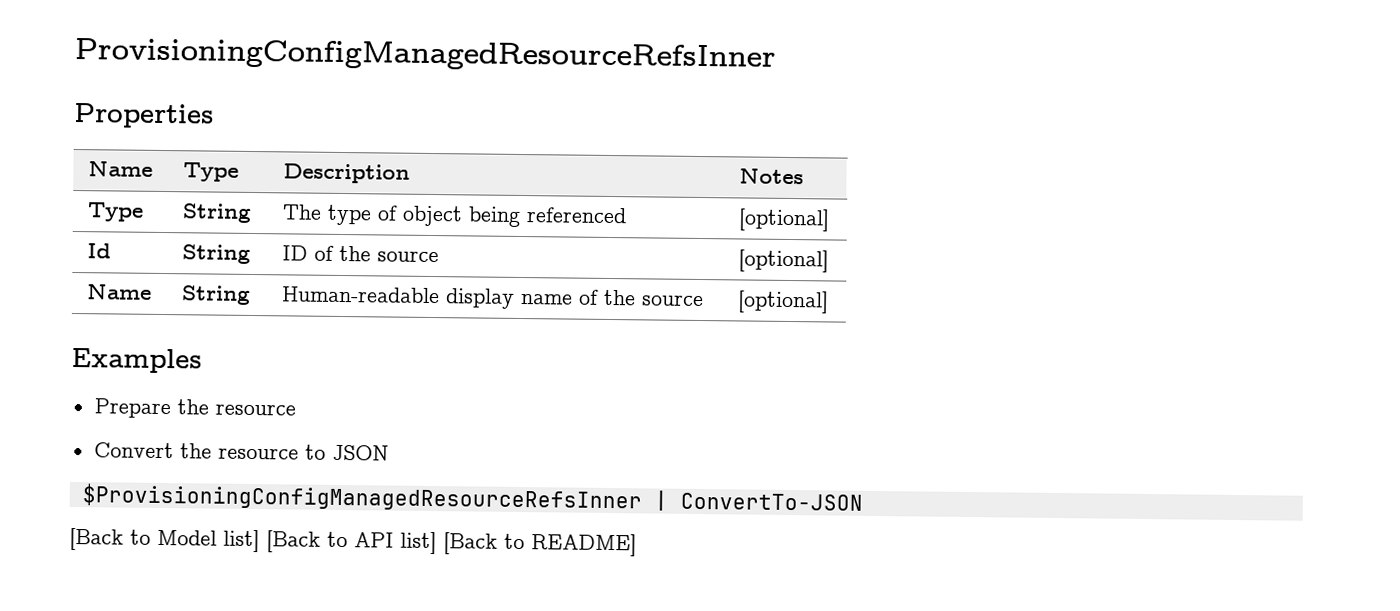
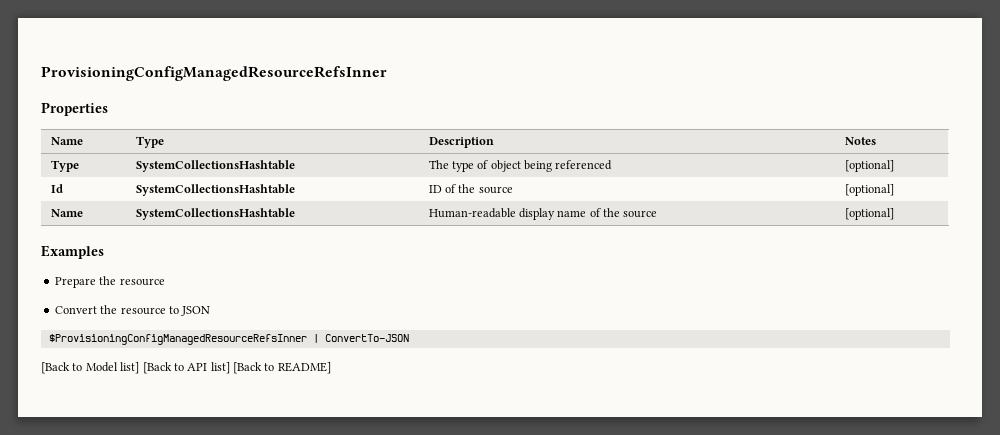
[182,203,253,223] String -> [135,160,295,172] SystemCollectionsHashtable
[182,244,252,264] String -> [135,184,295,196] SystemCollectionsHashtable
[181,285,252,305] String -> [135,208,295,220] SystemCollectionsHashtable

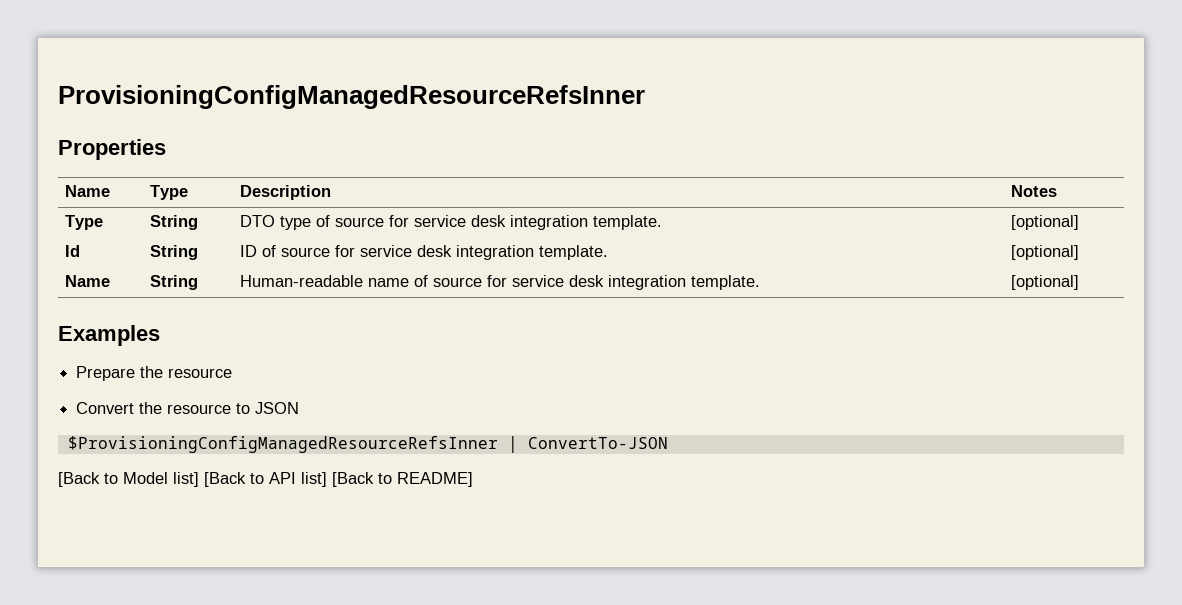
[135,160,295,172] [428,160,613,172] SystemCollectionsHashtable | The type of object being referenced -> [149,215,198,230] [239,215,662,230] String | DTO type of source for service desk integration template.
[135,184,295,196] SystemCollectionsHashtable -> [149,245,198,260] String
[458,184,513,194] the source -> [280,245,608,260] source for service desk integration template.
[135,208,295,220] SystemCollectionsHashtable -> [149,275,198,290] String
[518,208,555,220] display -> (363, 281) none
[603,208,658,218] the source -> [432,275,760,290] source for service desk integration template.

